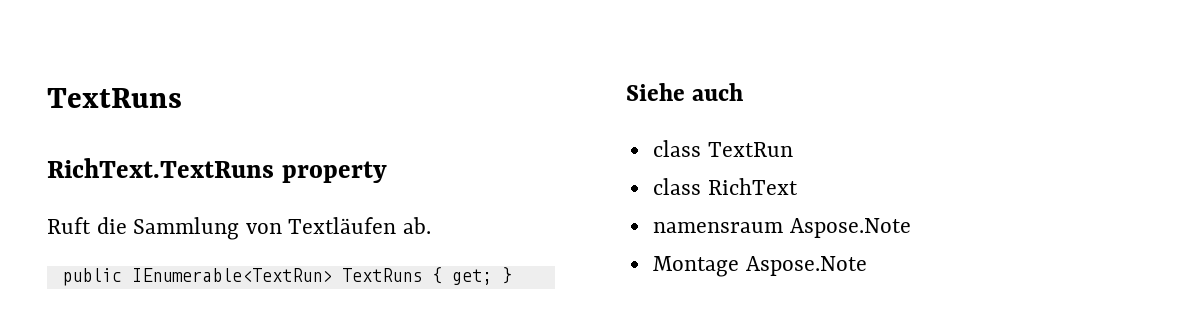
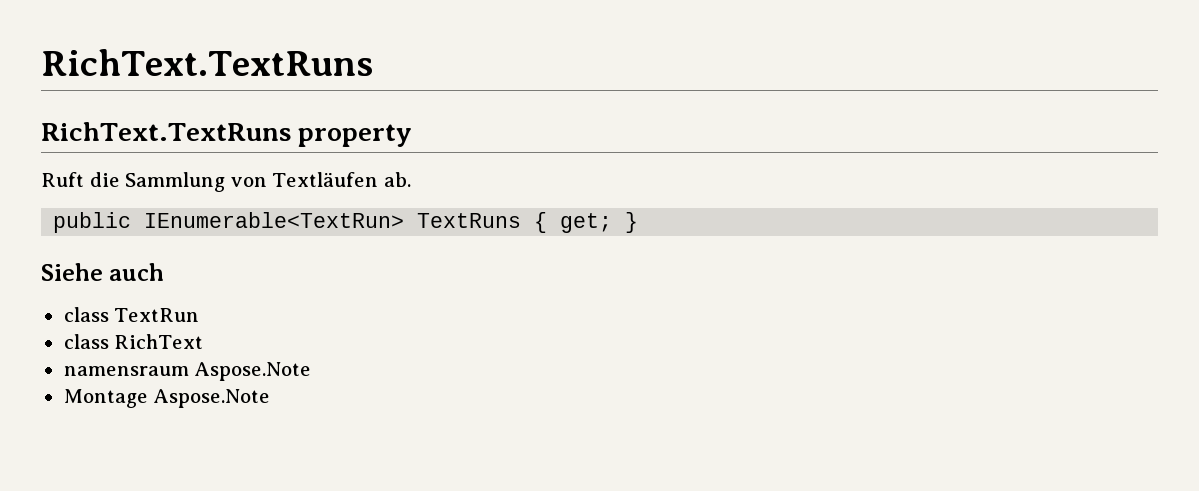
[47,88,182,108] TextRuns -> [41,49,373,76] RichText.TextRuns

